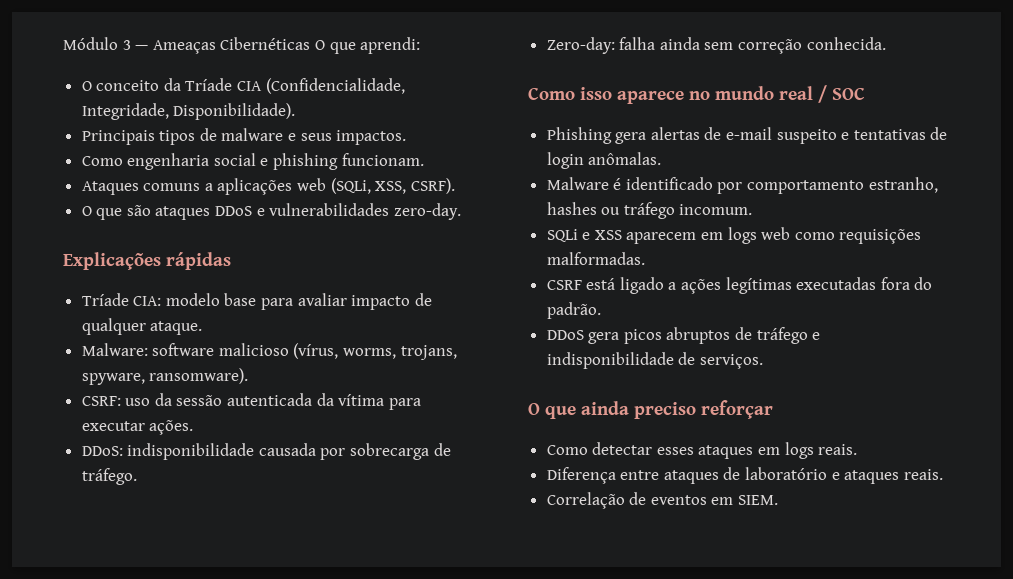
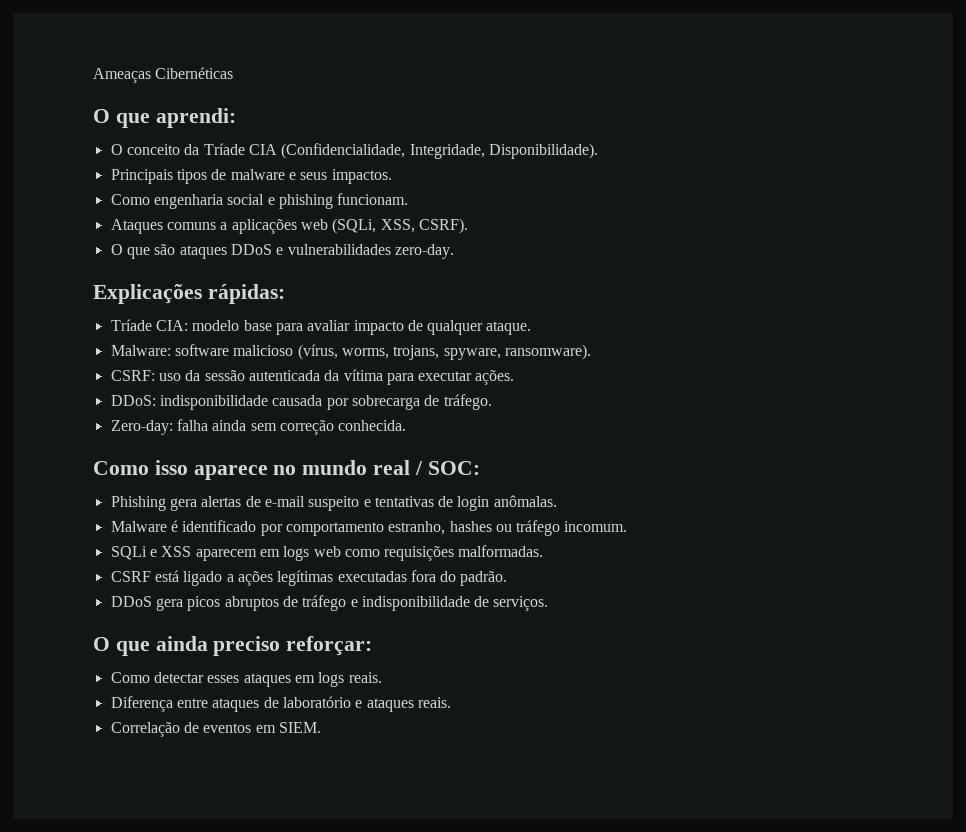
[63,37,149,50] Módulo 3 — -> (93, 75) none
(311, 43) none -> (234, 73) //
[166,252,231,270] rápidas -> [207,284,285,304] rápidas:
[832,87,865,100] SOC -> [427,461,480,475] SOC:
[701,400,773,419] reforçar -> [286,636,373,656] reforçar:

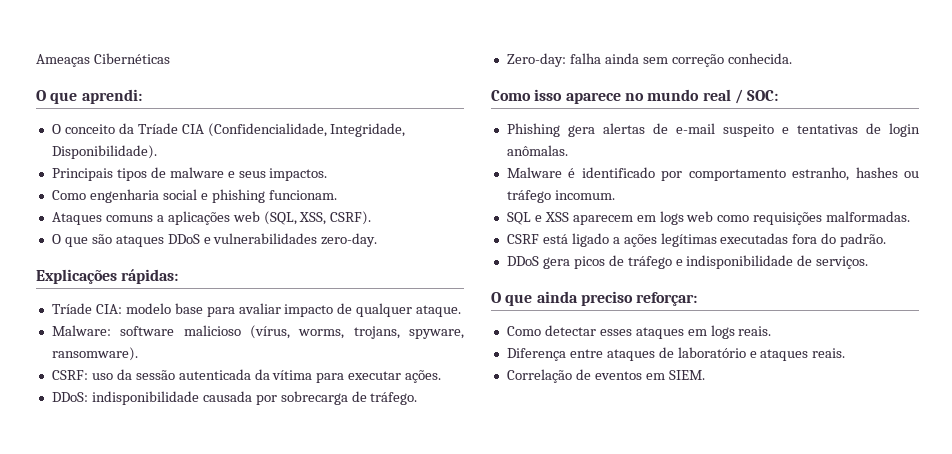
[332,218,377,234] (SQLi, -> [263,211,297,225] (SQL,
[110,546,147,560] SQLi -> [506,212,531,225] SQL
[224,596,279,611] abruptos -> (605, 262) none

